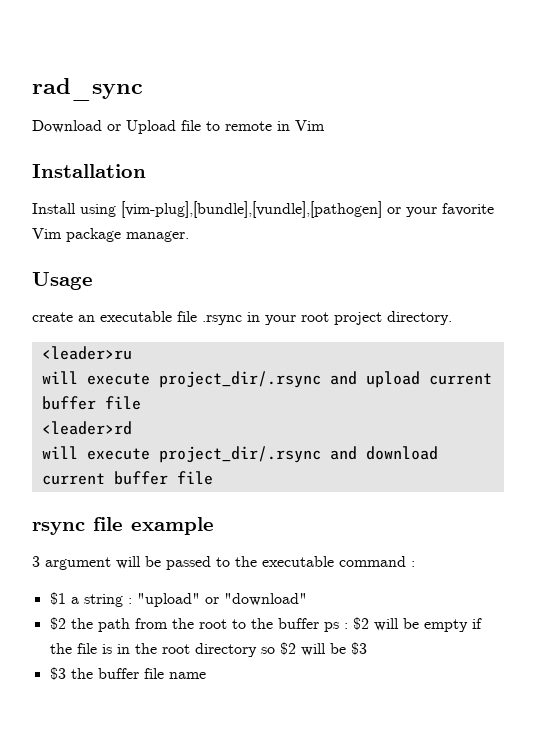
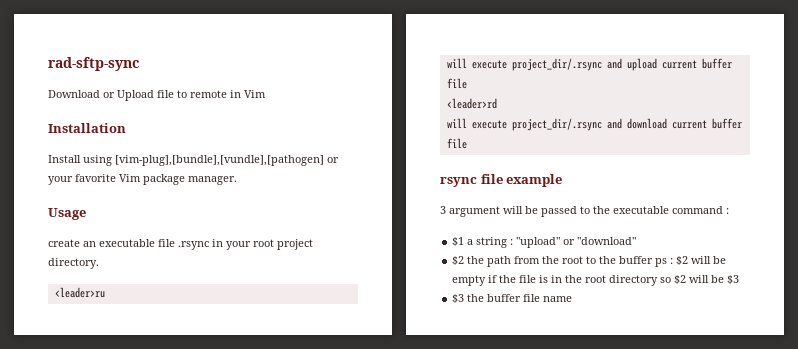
[32,78,143,101] rad_sync -> [48,57,139,71] rad-sftp-sync

